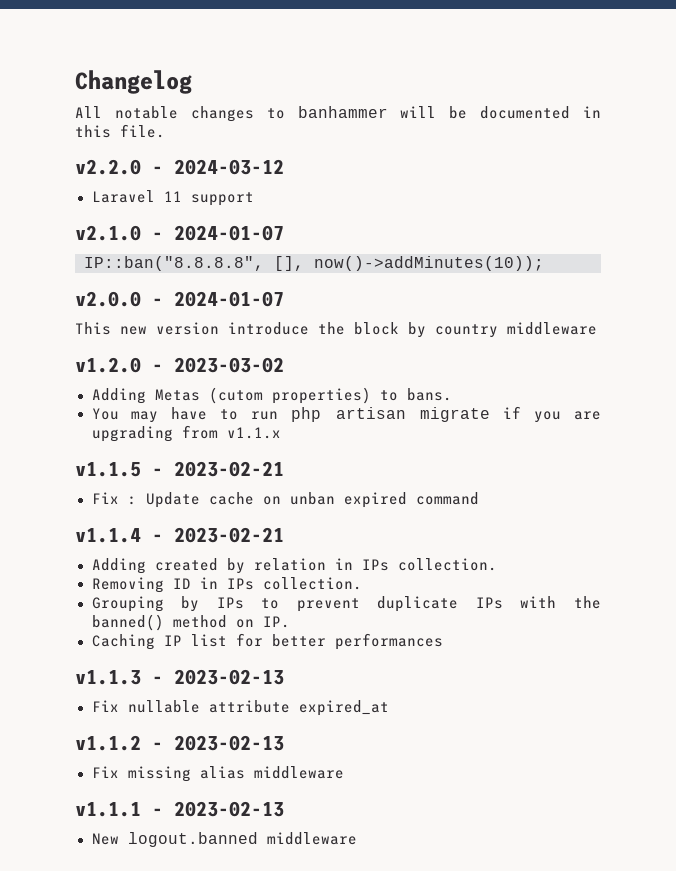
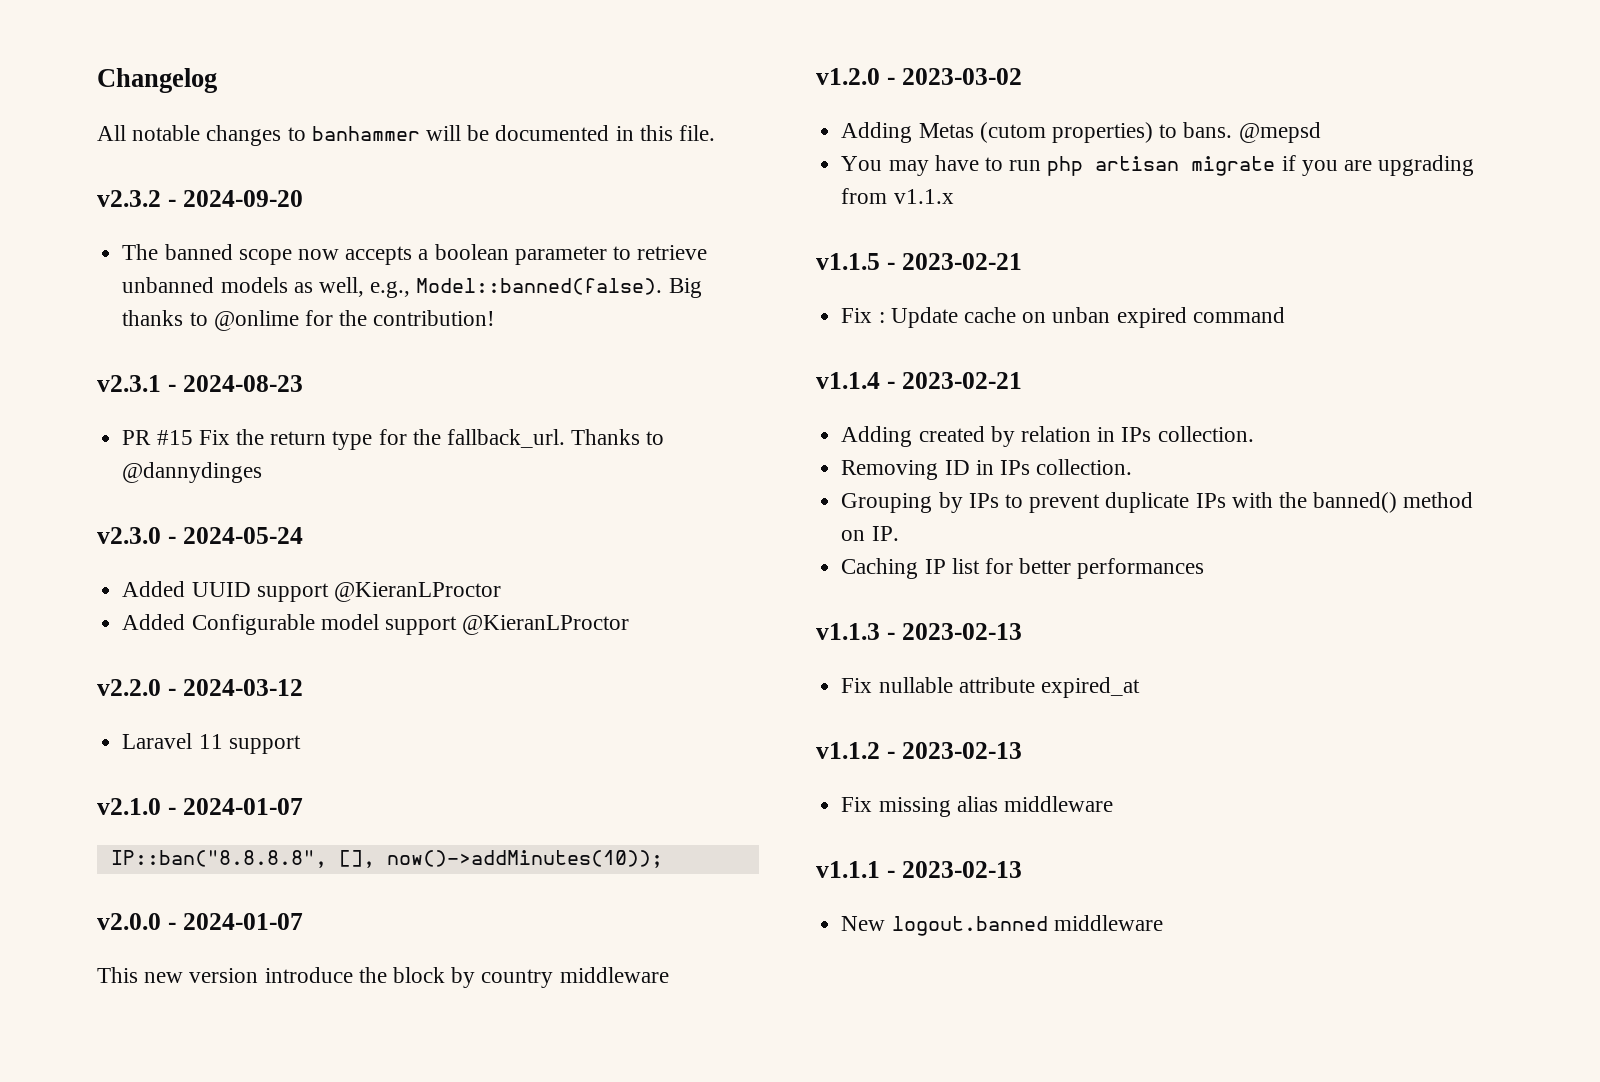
(165, 131) none -> [97,190,303,207] [122,244,708,265] [122,277,702,298] [122,310,496,331] [97,375,303,392] [122,429,665,450] [122,462,263,483] [97,527,303,544] [122,581,501,602] [122,614,630,635] // v2.3.2 - 2024-09-20 // The banned scope now accepts a boolean parameter to retrieve unbanned models as well, e.g., Model::banned(false). Big thanks to @onlime for the contribution! // v2.3.1 - 2024-08-23 // PR #15 Fix the return type for the fallback_url. Thanks to @dannydinges // v2.3.0 - 2024-05-24 // Added UUID support @KieranLProctor // Added Configurable model support @KieranLProctor
(452, 394) none -> [1238,122,1321,143] @mepsd

